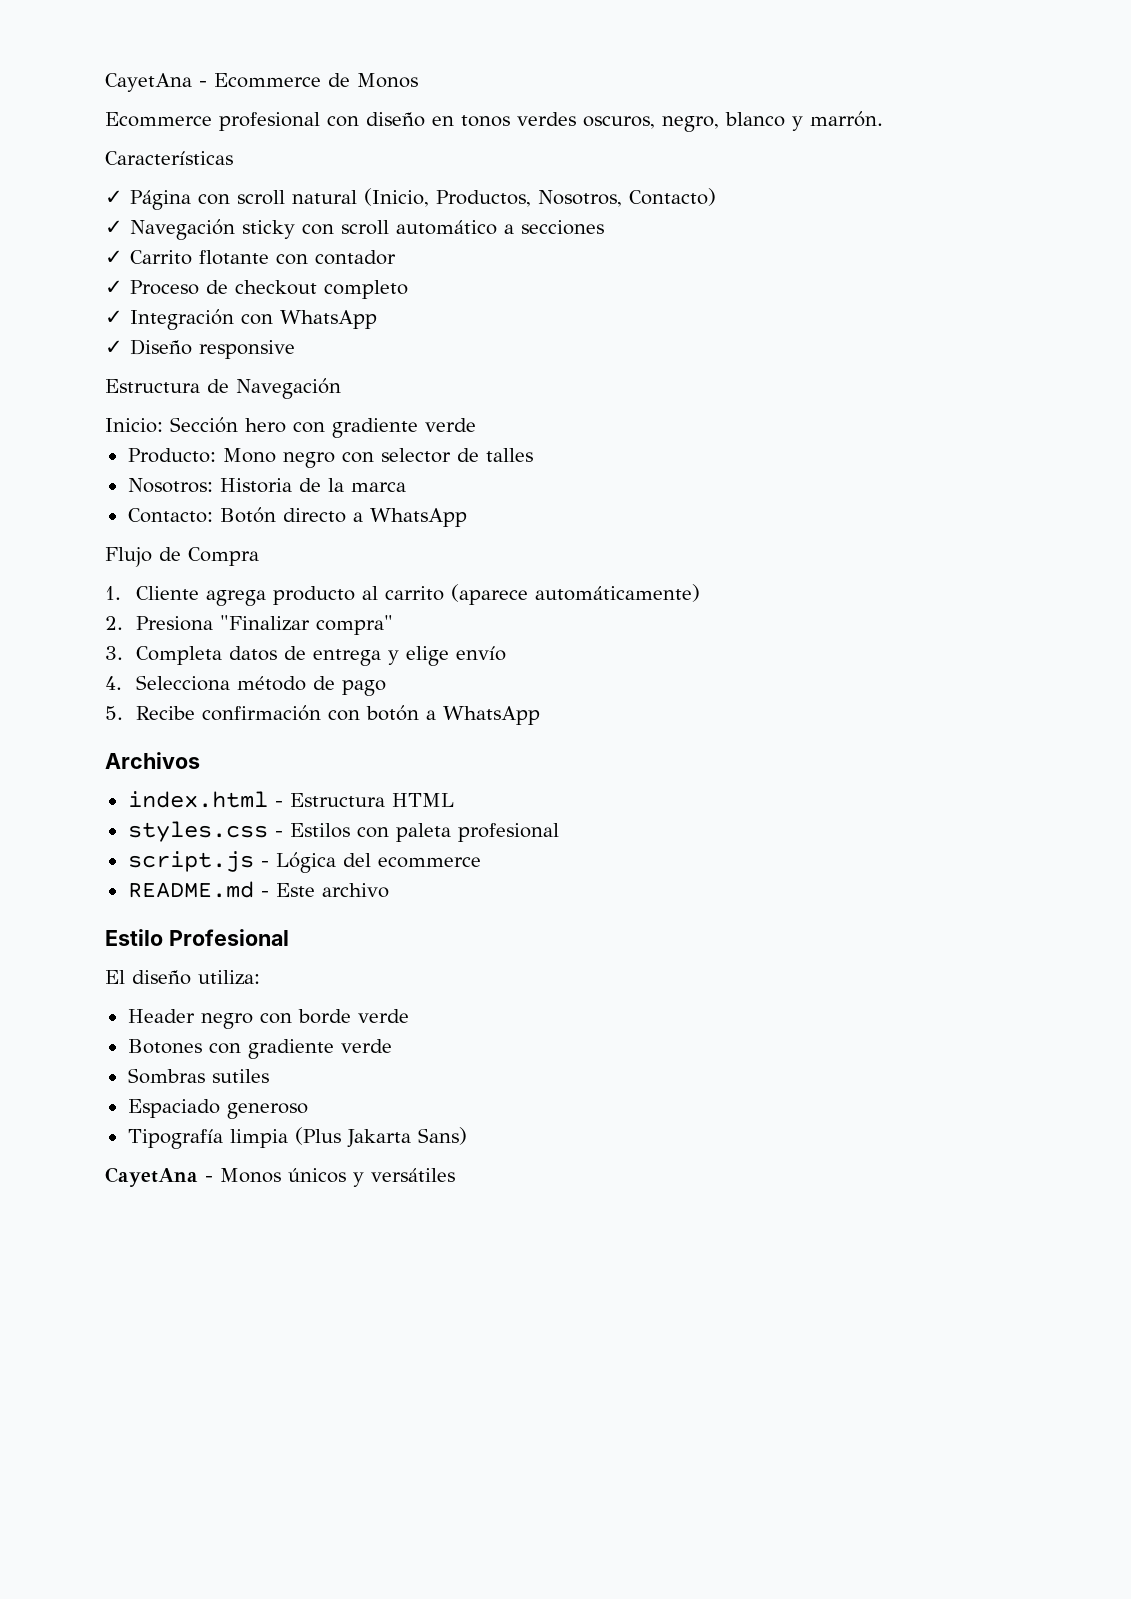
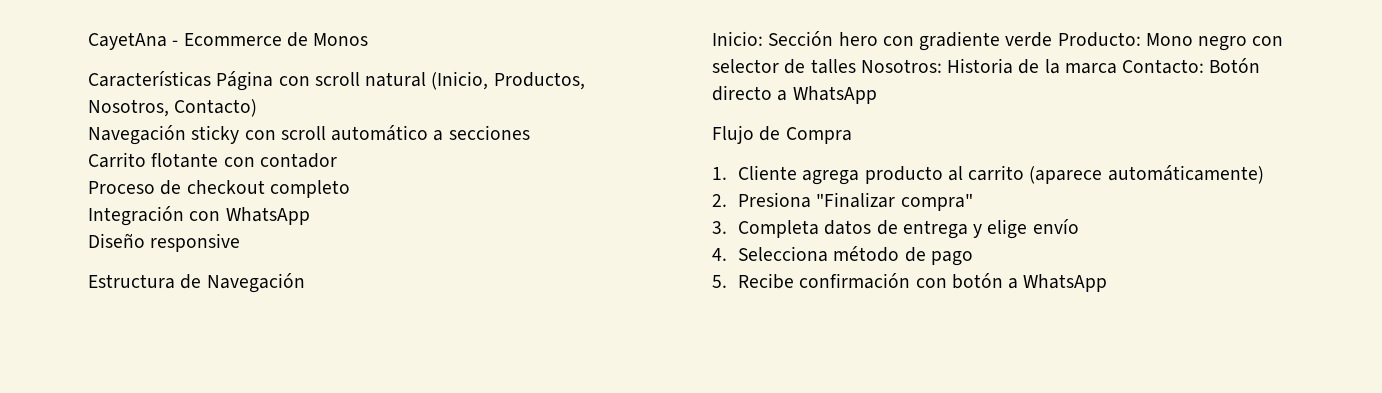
[105,111,883,132] // Ecommerce profesional con diseño en tonos verdes oscuros, negro, blanco y marrón. -> (369, 39) none
[105,190,123,204] // ✓ -> (211, 79) none
[105,220,123,234] ✓ -> (258, 108) none
[105,250,123,264] ✓ -> (530, 132) none
[105,280,123,294] ✓ -> (337, 160) none
[105,310,123,324] ✓ -> (350, 189) none
[105,340,123,354] ✓ -> (310, 216) none
(476, 425) // -> (1053, 39) none
(533, 455) // -> (856, 66) none
(406, 487) // -> (1117, 68) none
[105,752,200,769] [127,791,454,808] [127,821,559,842] [127,851,481,873] [127,881,389,898] [105,929,289,946] [105,970,260,985] [127,1009,409,1029] [127,1039,392,1059] [127,1068,269,1084] [127,1099,308,1119] [127,1127,467,1149] [105,1167,455,1187] // Archivos // index.html - Estructura HTML // styles.css - Estilos con paleta profesional // script.js - Lógica del ecommerce // README.md - Este archivo // Estilo Profesional // El diseño utiliza: // Header negro con borde verde // Botones con gradiente verde // Sombras sutiles // Espaciado generoso // Tipografía limpia (Plus Jakarta Sans) // CayetAna - Monos únicos y versátiles -> (1108, 283) none

